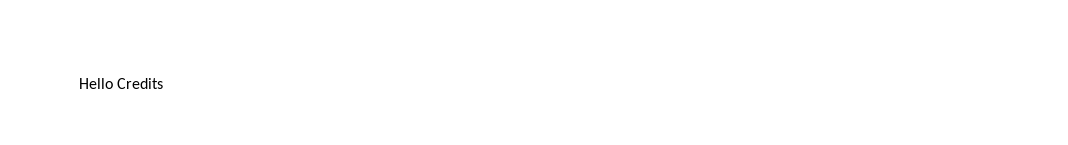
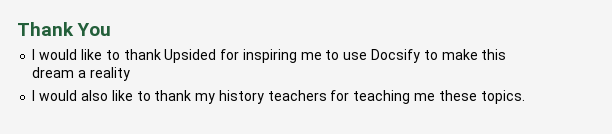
[79,78,164,89] Hello Credits -> [17,22,112,36] [32,49,507,63] [32,67,130,81] [32,90,525,104] Thank You // I would like to thank Upsided for inspiring me to use Docsify to make this dream a reality // I would also like to thank my history teachers for teaching me these topics.

